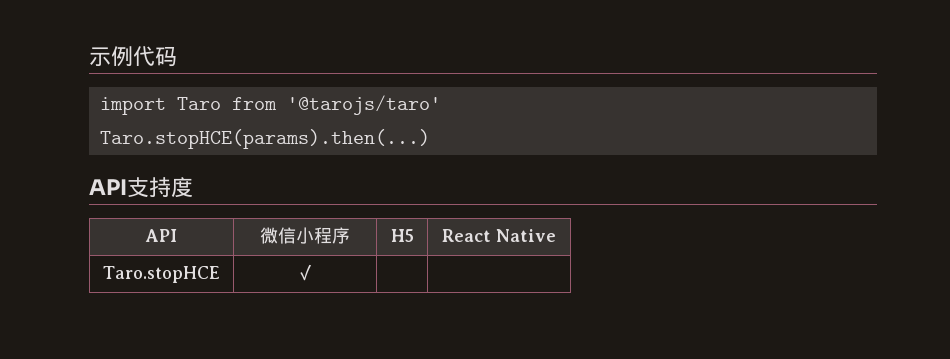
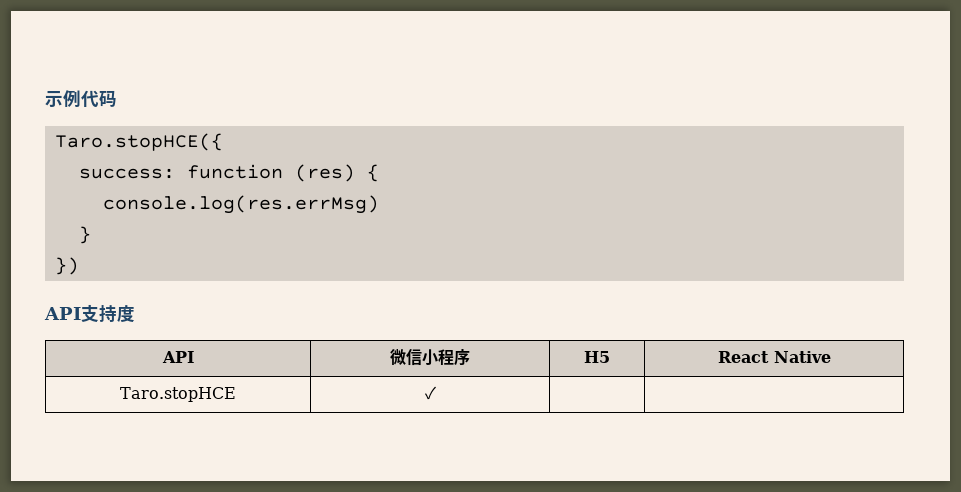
[99,95,441,115] [99,129,430,149] import Taro from '@tarojs/taro' // Taro.stopHCE(params).then(...) -> [54,133,223,151] [78,164,379,182] [102,195,379,214] [78,226,91,244] [54,257,79,275] Taro.stopHCE({ // success: function (res) { // console.log(res.errMsg) // } // })

